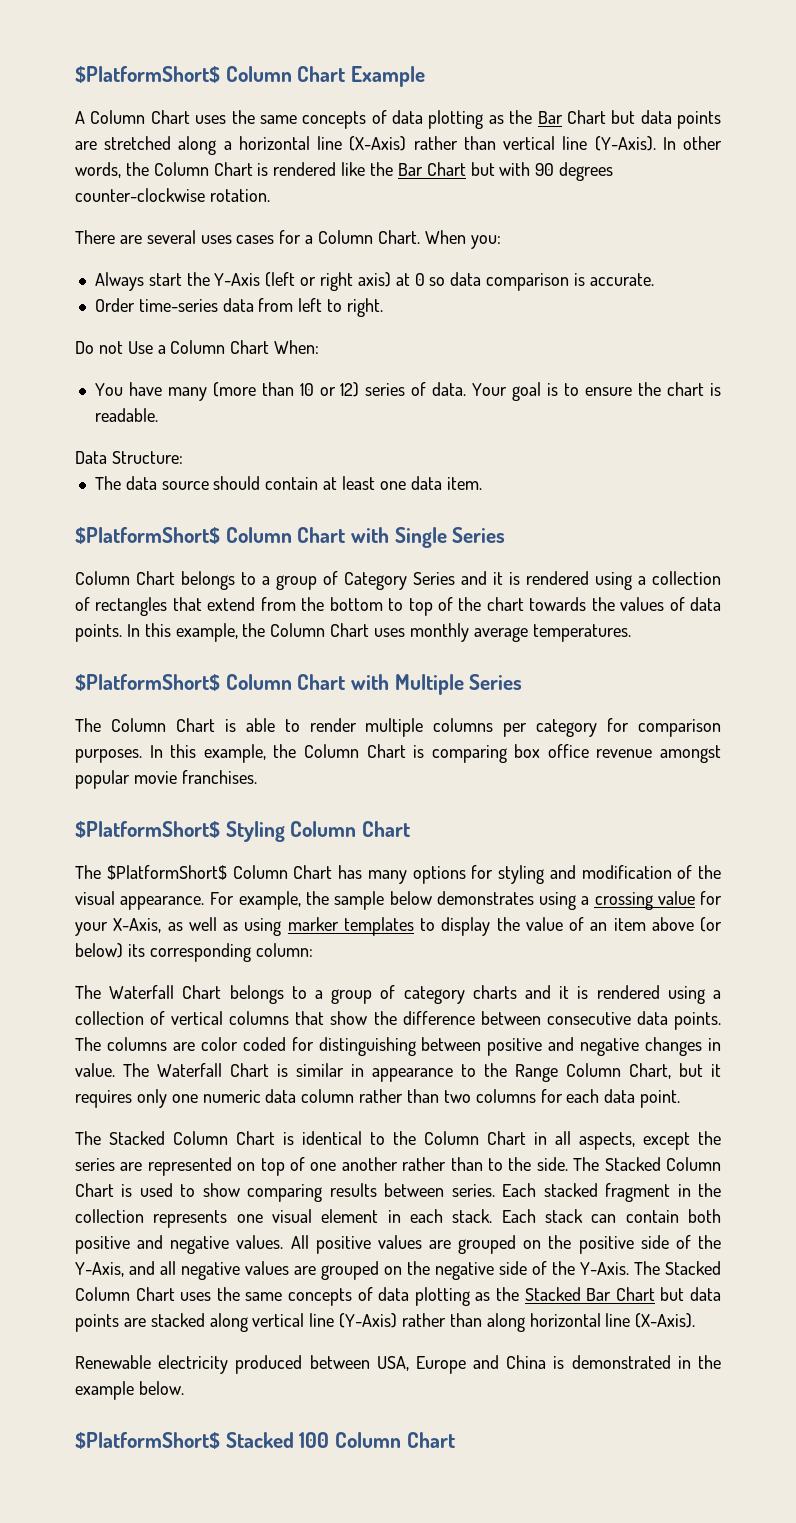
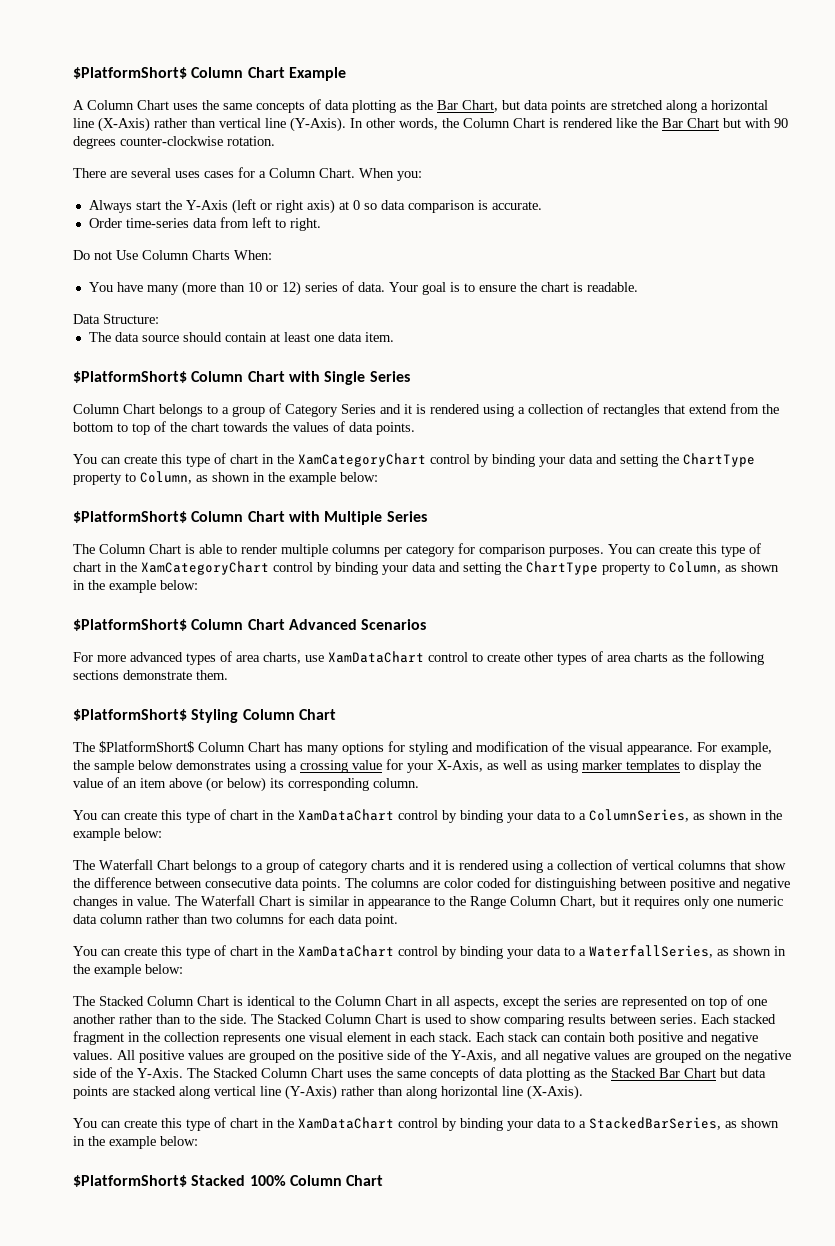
[566,110,606,124] Chart -> [462,100,498,112] Chart,
[157,340,270,354] a Column Chart -> [142,250,230,260] Column Charts
[126,623,631,642] In this example, the Column Chart uses monthly average temperatures. -> [73,453,755,467] [73,471,378,485] // You can create this type of chart in the XamCategoryChart control by binding your data and setting the ChartType property to Column, as shown in the example below:
[149,744,721,763] [75,770,257,789] In this example, the Column Chart is comparing box office revenue amongst popular movie franchises. -> [608,543,761,557] [73,561,779,575] [73,580,198,593] [73,619,427,631] [73,651,764,665] [73,670,228,680] You can create this type of chart in the XamCategoryChart control by binding your data and setting the ChartType property to Column, as shown in the example below: // $PlatformShort$ Column Chart Advanced Scenarios // For more advanced types of area charts, use XamDataChart control to create other types of area charts as the following sections demonstrate them.
[255,943,313,957] column: -> [373,778,419,788] [73,809,782,823] [73,828,162,841] column. // You can create this type of chart in the XamDataChart control by binding your data to a ColumnSeries, as shown in the example below:
(681, 1099) none -> [73,945,786,959] [73,964,183,977] // You can create this type of chart in the XamDataChart control by binding your data to a WaterfallSeries, as shown in the example below:
[75,1355,721,1374] [75,1381,184,1400] Renewable electricity produced between USA, Europe and China is demonstrated in the example below. -> [73,1117,779,1131] [73,1136,198,1149] You can create this type of chart in the XamDataChart control by binding your data to a StackedBarSeries, as shown in the example below:
[299,1432,330,1448] 100 -> [249,1175,286,1186] 100%

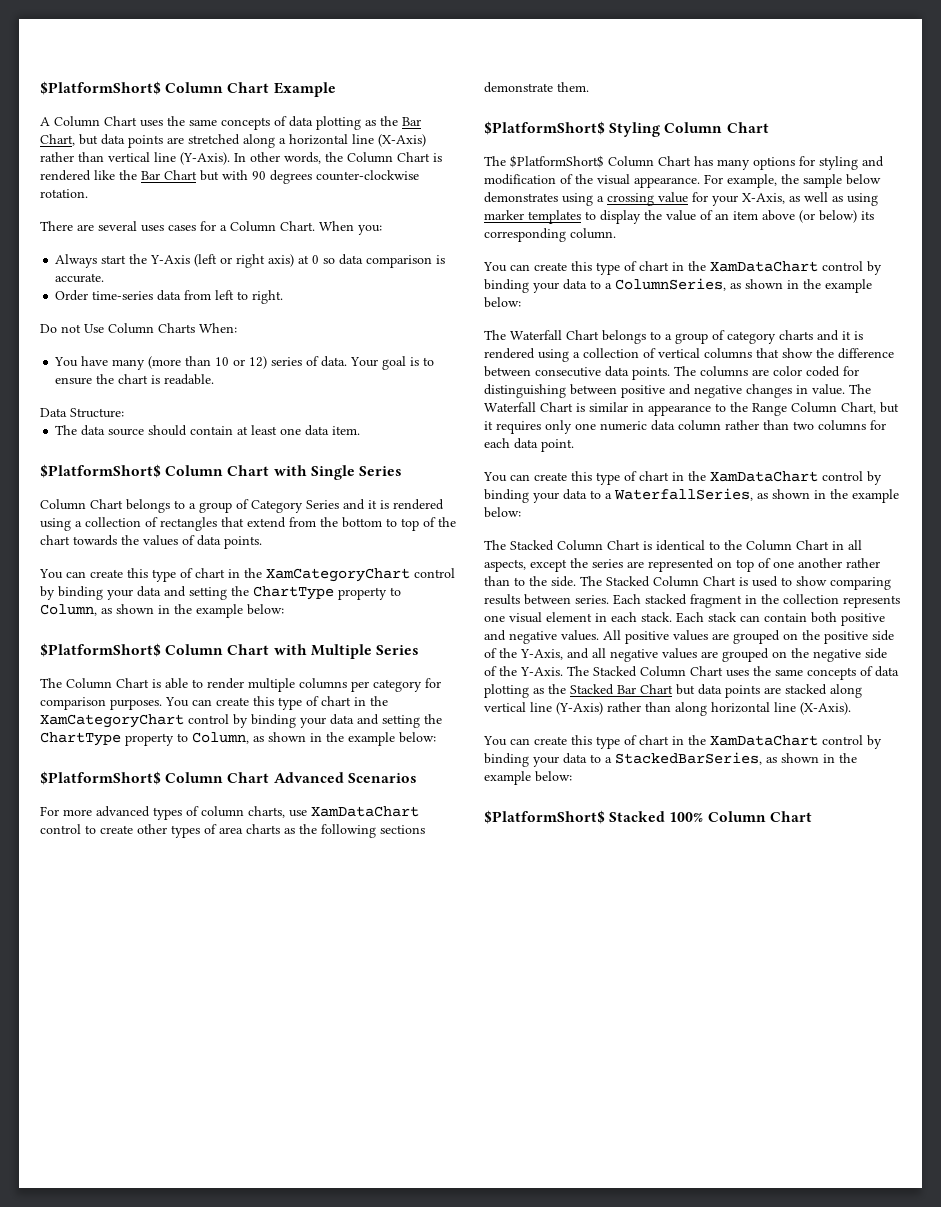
[236,655,260,662] area -> [201,806,244,817] column

